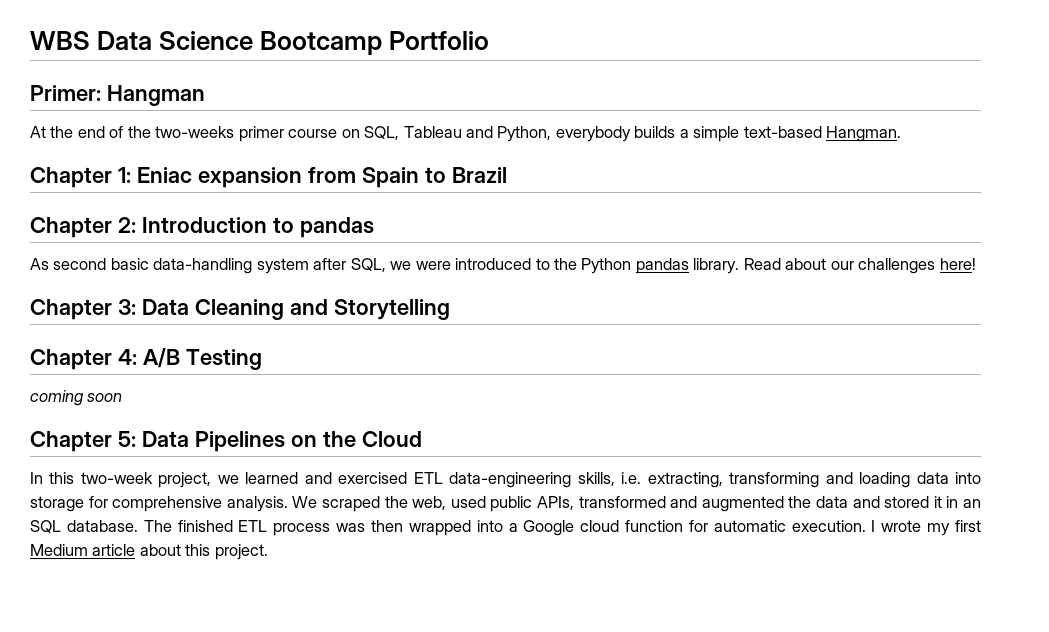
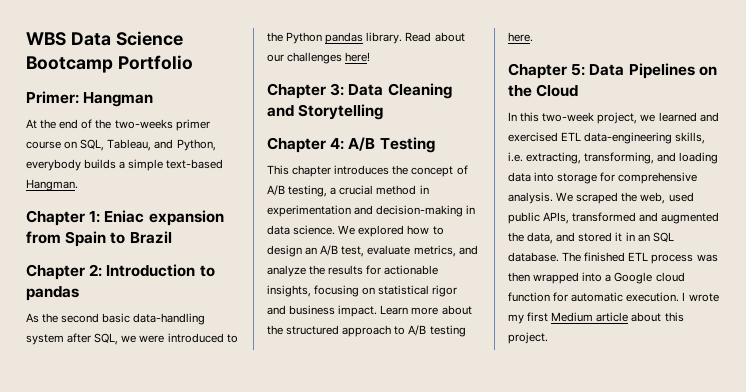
[403,126,462,138] Tableau -> [107,139,152,151] Tableau,
(49, 264) none -> [42,313,59,323] the
[30,390,123,406] coming soon -> [267,165,468,177] [267,185,429,197] [267,205,476,217] [267,225,444,237] [267,245,478,257] [267,265,439,277] [267,285,458,297] [267,305,472,317] [267,325,466,337] [508,32,533,42] This chapter introduces the concept of A/B testing, a crucial method in experimentation and decision-making in data science. We explored how to design an A/B test, evaluate metrics, and analyze the results for actionable insights, focusing on statistical rigor and business impact. Learn more about the structured approach to A/B testing here.
[729,472,820,488] transforming -> [584,152,655,164] transforming,
[816,496,849,508] data -> [527,232,554,244] data,

